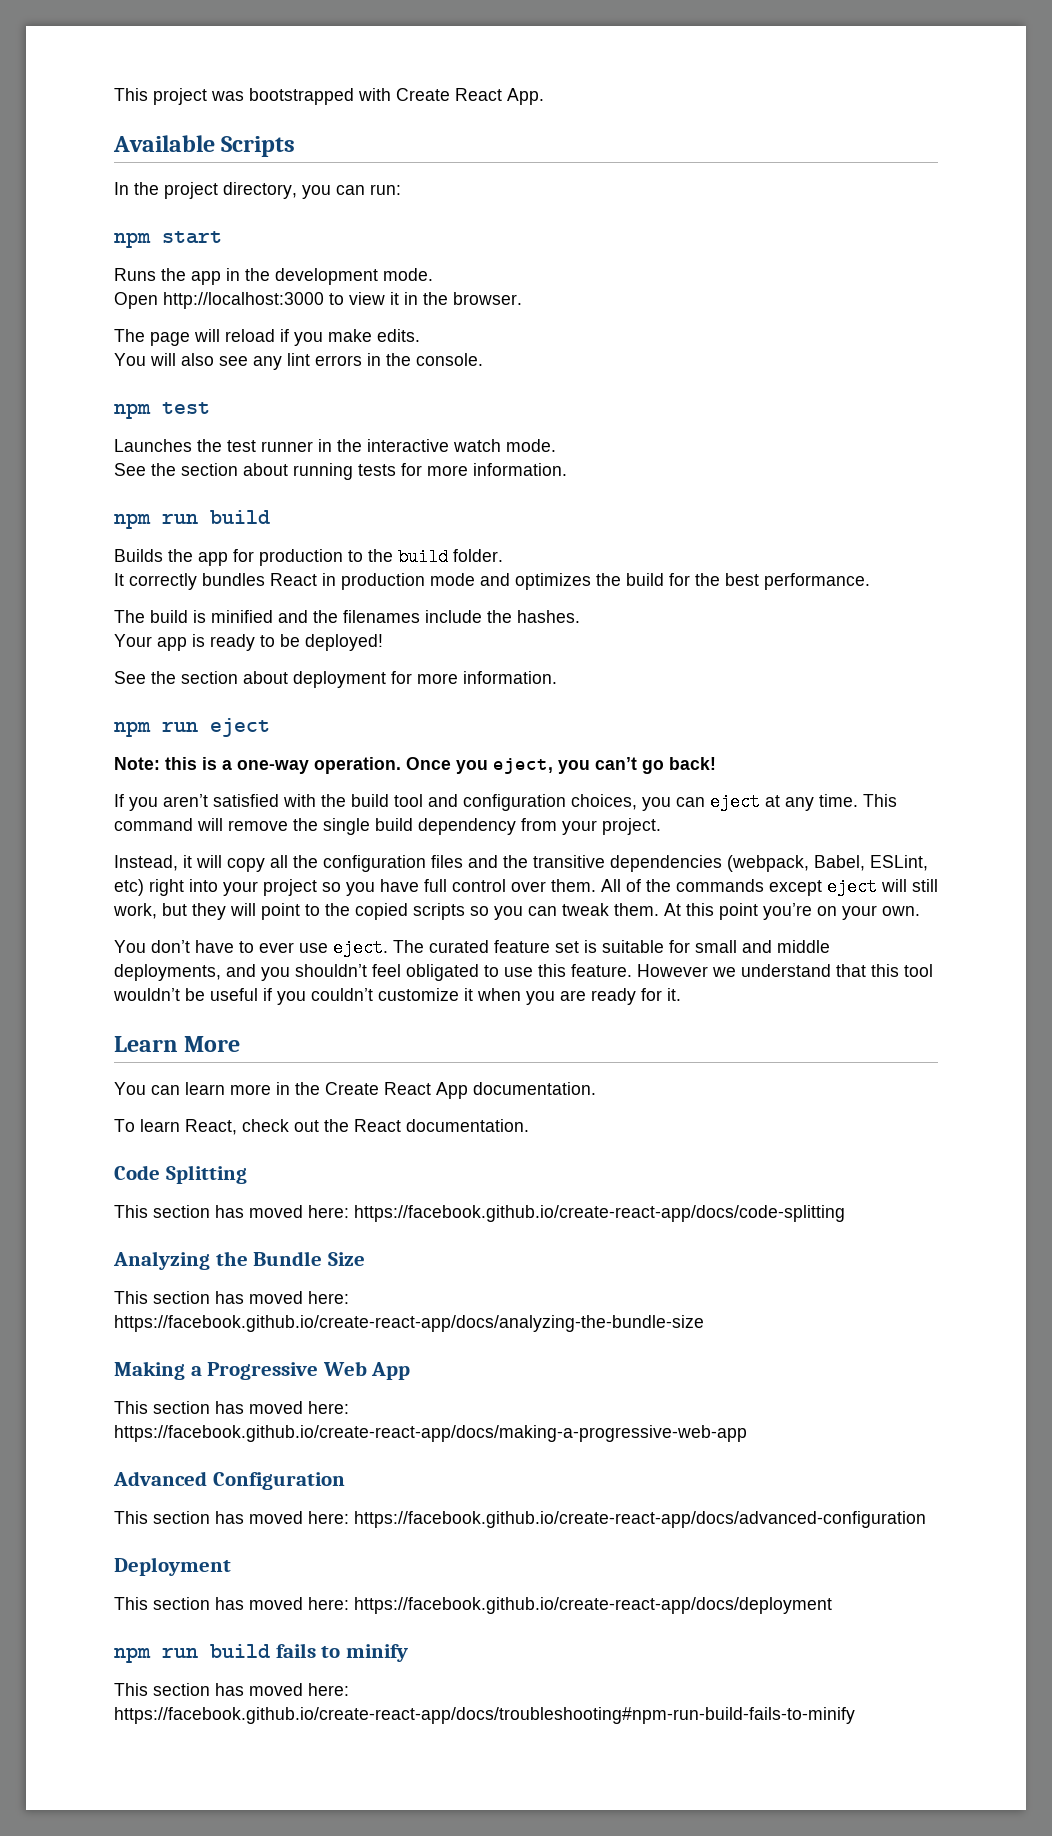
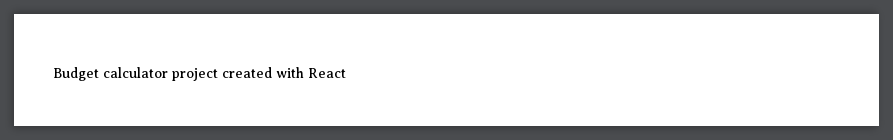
[114,88,544,105] [113,135,296,157] [114,182,401,199] [114,231,222,248] [114,268,433,285] [114,292,522,309] [114,329,420,346] [114,353,483,370] [114,402,210,419] [114,439,556,452] [114,463,567,480] [114,510,270,529] [114,548,503,566] [114,573,870,590] [114,610,580,623] [114,634,383,651] [114,671,557,688] [114,718,270,737] [114,757,716,774] [114,793,897,811] [114,818,661,835] [114,855,928,872] [114,878,938,896] [113,903,920,920] [114,939,830,957] [114,964,933,981] [113,988,681,1005] [114,1036,241,1052] [114,1082,596,1099] [114,1119,529,1135] [114,1165,247,1184] [114,1205,845,1222] [113,1251,365,1270] [114,1291,349,1304] [114,1315,704,1332] [114,1361,411,1380] [114,1401,349,1414] [114,1425,747,1442] [113,1471,345,1490] [114,1511,926,1528] [114,1557,231,1576] [114,1597,832,1614] [114,1643,408,1663] [114,1683,349,1696] [114,1707,855,1724] This project was bootstrapped with Create React App. // Available Scripts // In the project directory, you can run: // npm start // Runs the app in the development mode. // Open http://localhost:3000 to view it in the browser. // The page will reload if you make edits. // You will also see any lint errors in the console. // npm test // Launches the test runner in the interactive watch mode. // See the section about running tests for more information. // npm run build // Builds the app for production to the build folder. // It correctly bundles React in production mode and optimizes the build for the best performance. // The build is minified and the filenames include the hashes. // Your app is ready to be deployed! // See the section about deployment for more information. // npm run eject // Note: this is a one-way operation. Once you eject, you can’t go back! // If you aren’t satisfied with the build tool and configuration choices, you can eject at any time. This command will remove the single build dependency from your project. // Instead, it will copy all the configuration files and the transitive dependencies (webpack, Babel, ESLint, etc) right into your project so you have full control over them. All of the commands except eject will still work, but they will point to the copied scripts so you can tweak them. At this point you’re on your own. // You don’t have to ever use eject. The curated feature set is suitable for small and middle deployments, and you shouldn’t feel obligated to use this feature. However we understand that this tool wouldn’t be useful if you couldn’t customize it when you are ready for it. // Learn More // You can learn more in the Create React App documentation. // To learn React, check out the React documentation. // Code Splitting // This section has moved here: https://facebook.github.io/create-react-app/docs/code-splitting // Analyzing the Bundle Size // This section has moved here: https://facebook.github.io/create-react-app/docs/analyzing-the-bundle-size // Making a Progressive Web App // This section has moved here: https://facebook.github.io/create-react-app/docs/making-a-progressive-web-app // Advanced Configuration // This section has moved here: https://facebook.github.io/create-react-app/docs/advanced-configuration // Deployment // This section has moved here: https://facebook.github.io/create-react-app/docs/deployment // npm run build fails to minify // This section has moved here: https://facebook.github.io/create-react-app/docs/troubleshooting#npm-run-build-fails-to-minify -> [53,67,346,81] Budget calculator project created with React

